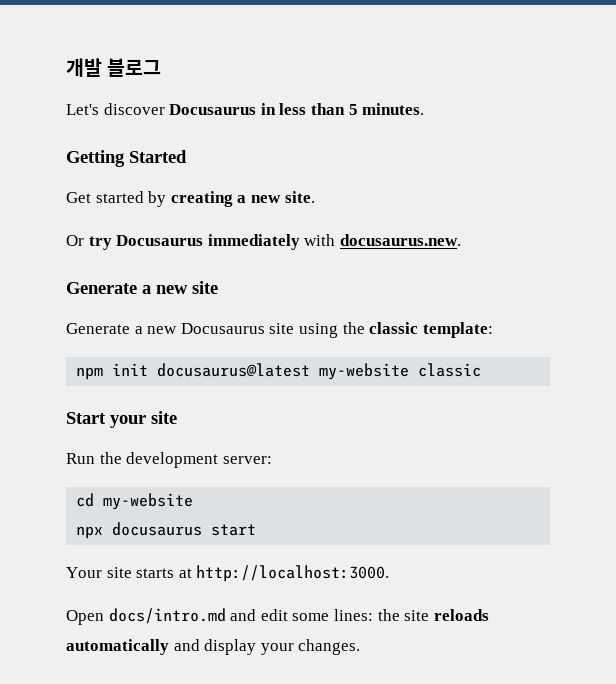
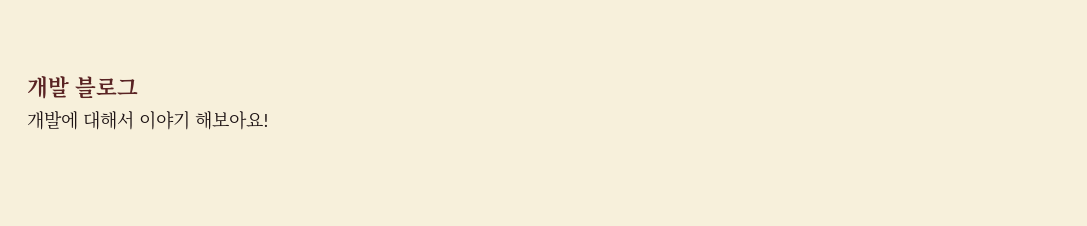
[66,103,425,115] [66,150,187,167] [66,191,315,207] [66,234,461,250] [66,281,218,294] [66,322,493,338] [76,363,482,380] [66,411,177,428] [66,452,272,468] [76,493,194,510] [76,522,257,539] [66,565,390,582] [66,608,489,625] [66,639,361,655] Let's discover Docusaurus in less than 5 minutes. // Getting Started // Get started by creating a new site. // Or try Docusaurus immediately with docusaurus.new. // Generate a new site // Generate a new Docusaurus site using the classic template: // npm init docusaurus@latest my-website classic // Start your site // Run the development server: // cd my-website // npx docusaurus start // Your site starts at http://localhost:3000. // Open docs/intro.md and edit some lines: the site reloads automatically and display your changes. -> [27,111,269,130] 개발에 대해서 이야기 해보아요!

